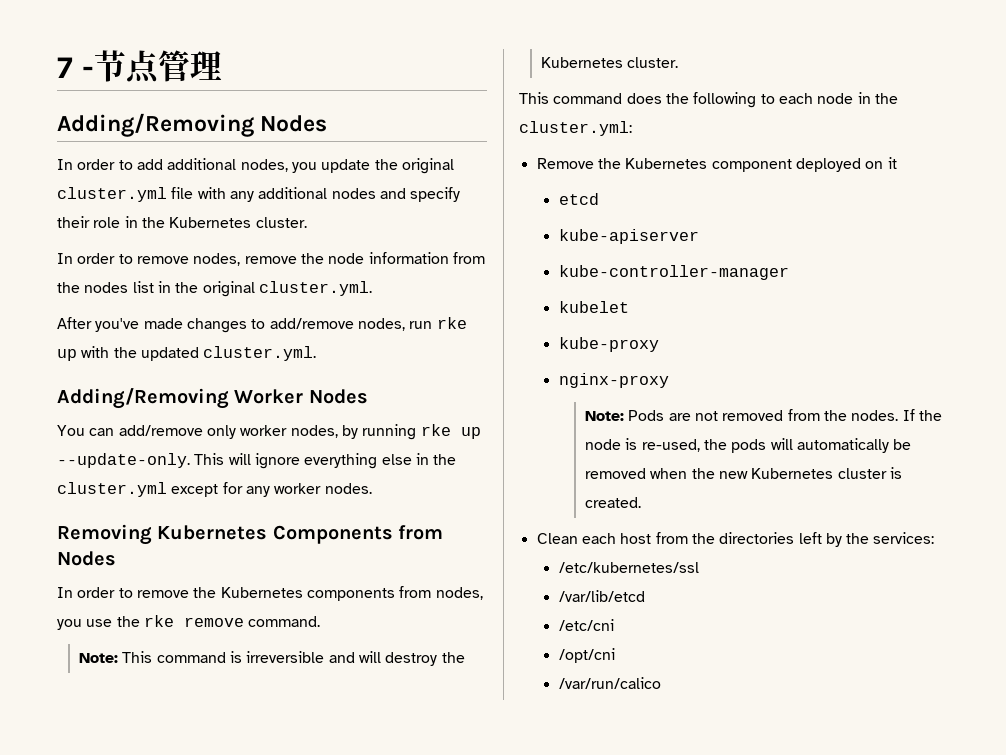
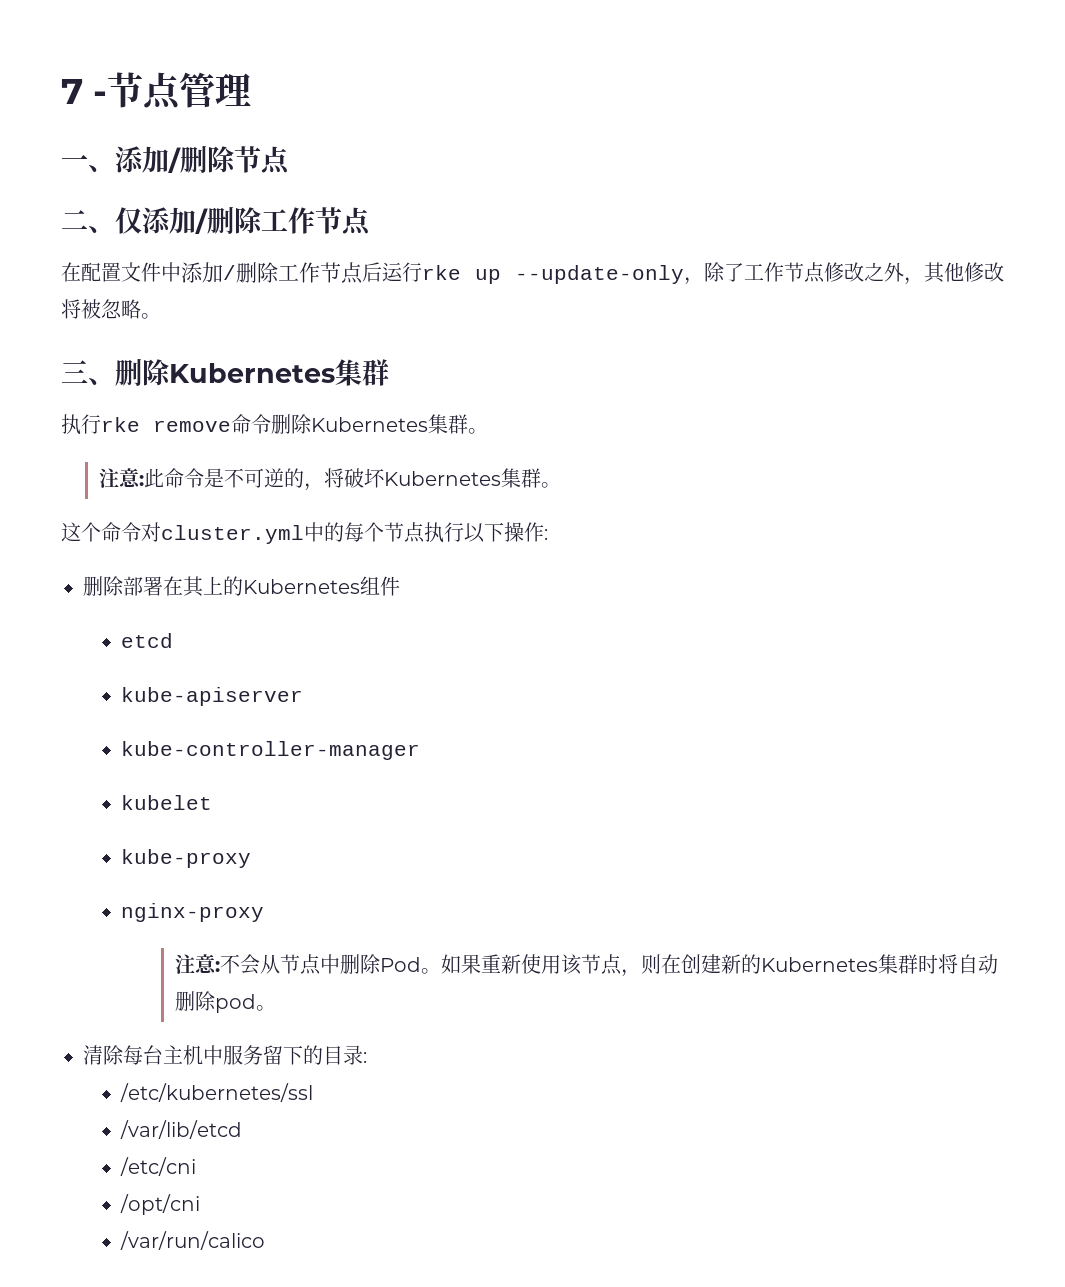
[57,113,328,137] [57,158,454,174] [57,187,461,202] [57,216,307,228] [57,252,485,266] [57,281,372,297] [57,317,467,333] [57,346,317,361] [57,388,368,409] [57,424,481,440] [57,453,457,469] [57,482,372,497] [57,524,444,545] [57,551,116,566] [57,586,483,601] [57,615,321,630] [79,651,465,666] [541,57,679,68] [519,92,898,108] [519,121,632,136] [536,157,897,172] Adding/Removing Nodes // In order to add additional nodes, you update the original cluster.yml file with any additional nodes and specify their role in the Kubernetes cluster. // In order to remove nodes, remove the node information from the nodes list in the original cluster.yml. // After you've made changes to add/remove nodes, run rke up with the updated cluster.yml. // Adding/Removing Worker Nodes // You can add/remove only worker nodes, by running rke up --update-only. This will ignore everything else in the cluster.yml except for any worker nodes. // Removing Kubernetes Components from Nodes // In order to remove the Kubernetes components from nodes, you use the rke remove command. // Note: This command is irreversible and will destroy the Kubernetes cluster. // This command does the following to each node in the cluster.yml: // Remove the Kubernetes component deployed on it -> [61,145,290,175] [61,206,371,236] [61,262,1004,285] [61,299,161,319] [61,358,389,386] [61,414,488,435] [98,468,561,491] [61,522,548,544] [83,576,400,597] 一、添加/删除节点 // 二、仅添加/删除工作节点 // 在配置文件中添加/删除工作节点后运行rke up --update-only，除了工作节点修改之外，其他修改将被忽略。 // 三、删除Kubernetes集群 // 执行rke remove命令删除Kubernetes集群。 // 注意:此命令是不可逆的，将破坏Kubernetes集群。 // 这个命令对cluster.yml中的每个节点执行以下操作: // 删除部署在其上的Kubernetes组件
[585,409,942,421] [585,438,912,453] [585,467,902,479] [585,497,642,508] [536,532,935,547] Note: Pods are not removed from the nodes. If the node is re-used, the pods will automatically be removed when the new Kubernetes cluster is created. // Clean each host from the directories left by the services: -> [174,954,998,977] [174,991,276,1013] [83,1045,367,1065] 注意:不会从节点中删除Pod。如果重新使用该节点，则在创建新的Kubernetes集群时将自动删除pod。 // 清除每台主机中服务留下的目录:

